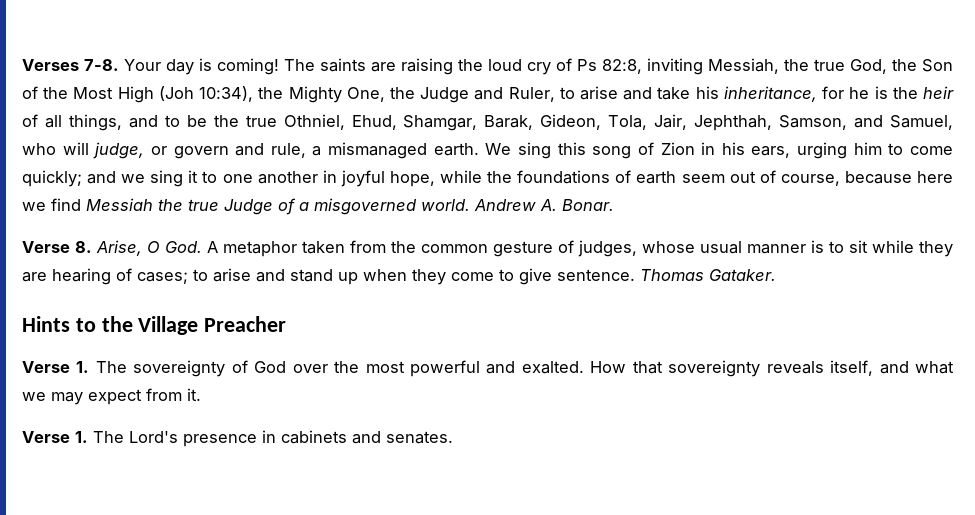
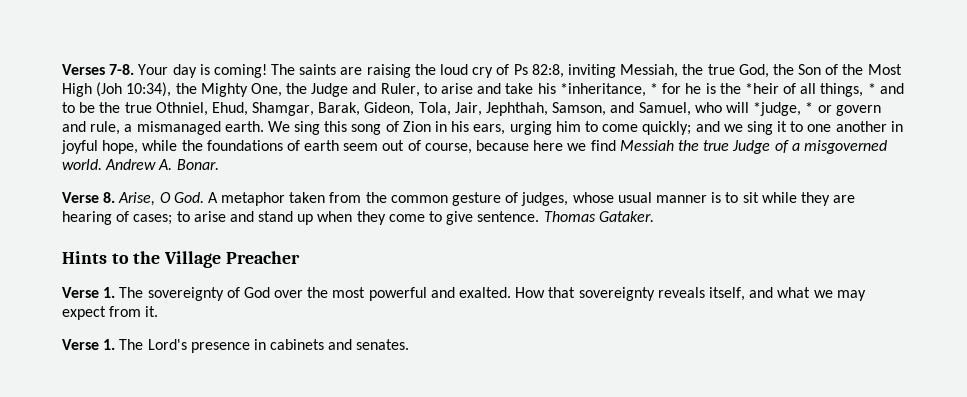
[723,86,817,102] inheritance, -> [559,83,658,97] *inheritance, *
[923,86,955,99] heir -> [744,83,779,94] *heir
(122, 122) none -> [867,83,876,94] *
[93,142,145,159] judge, -> [753,102,814,116] *judge, *

